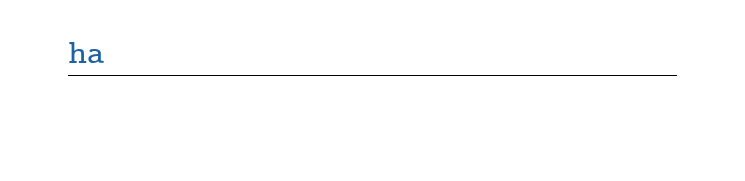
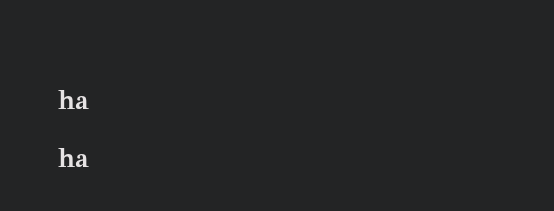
[68,42,104,63] ha -> [58,90,89,109] [58,148,89,167] ha // ha

